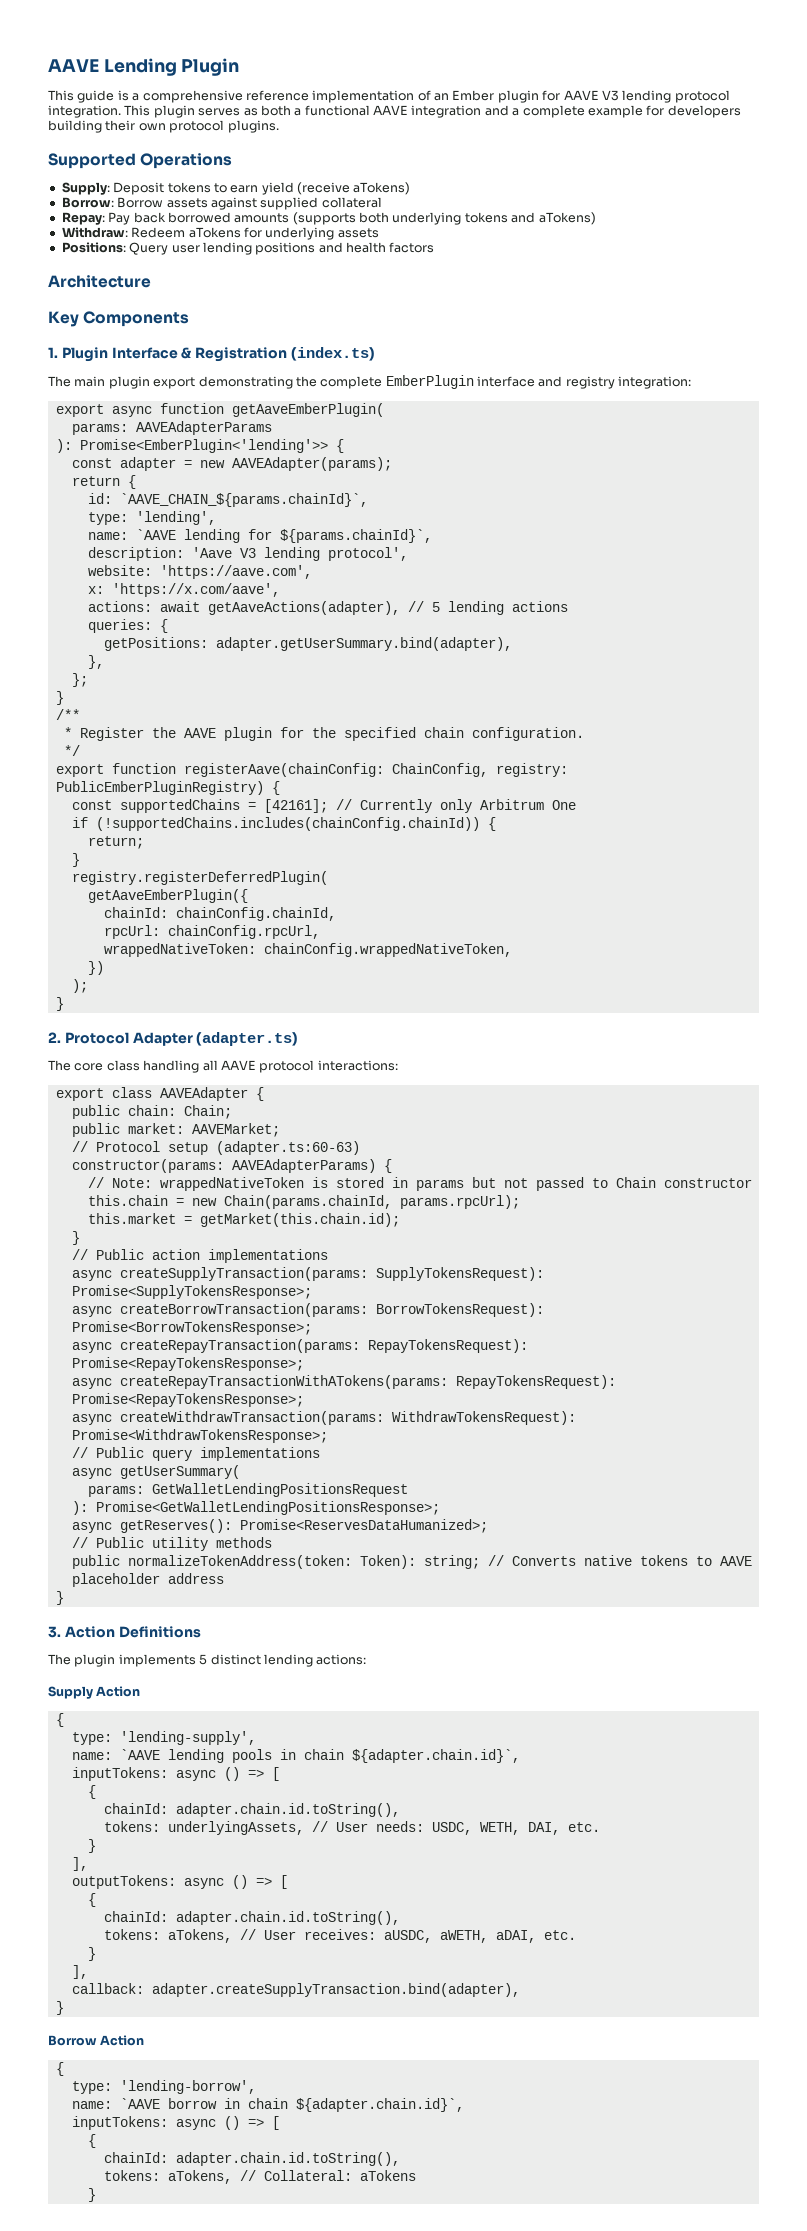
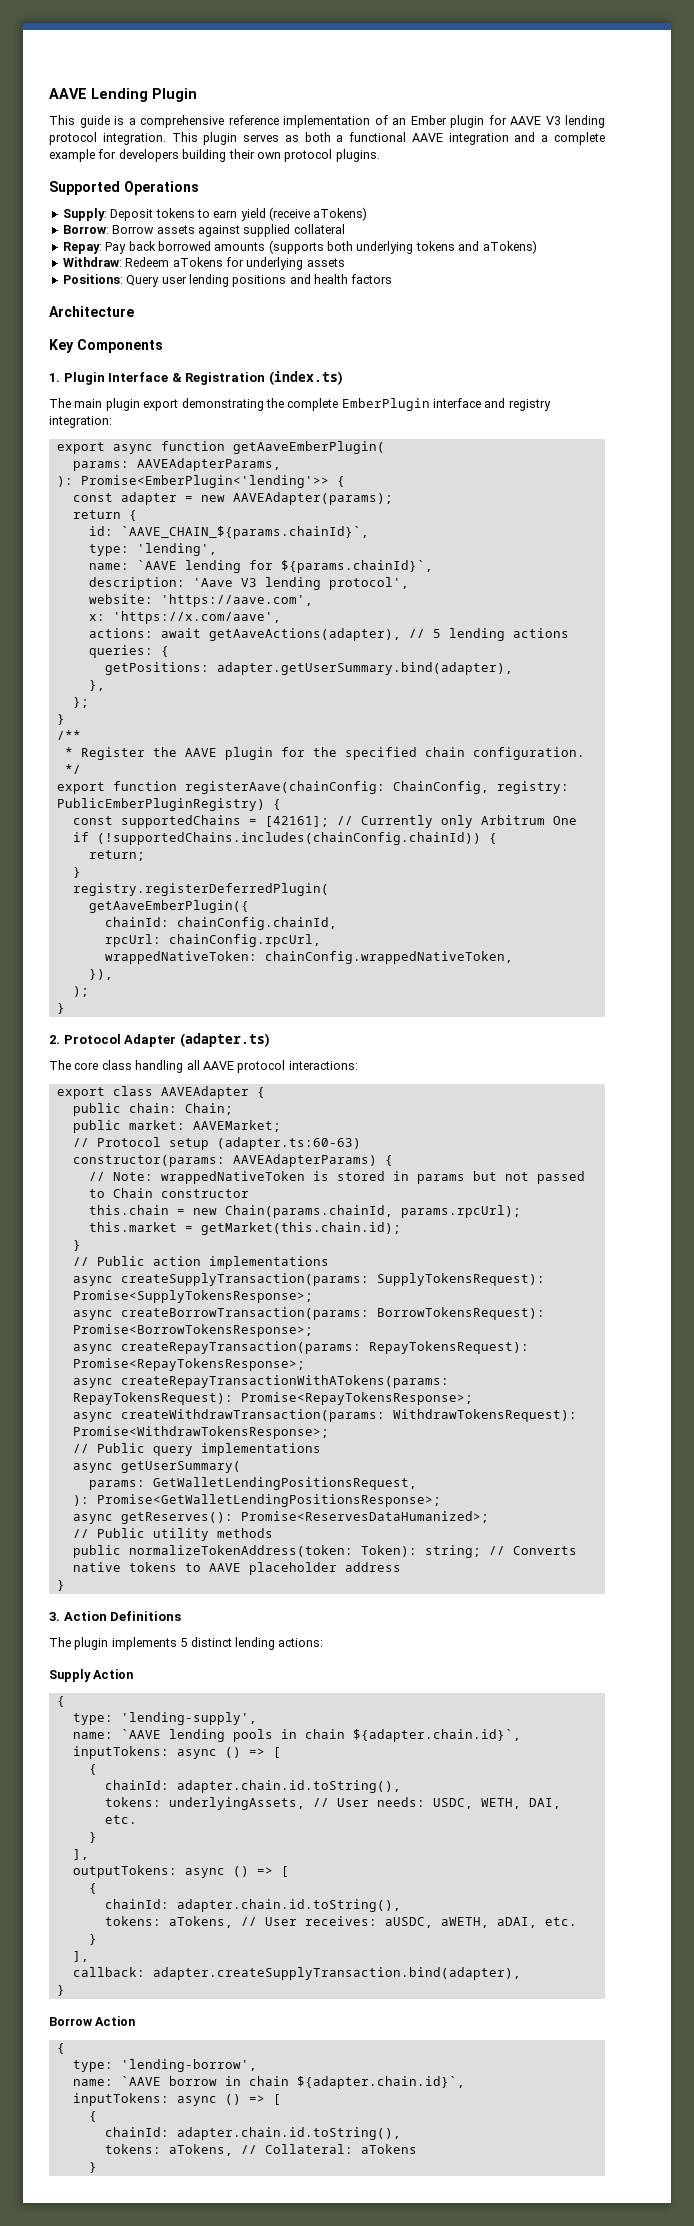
[135,421,272,435] AAVEAdapterParams -> [136,458,281,471] AAVEAdapterParams,
[87,961,104,975] }) -> [88,969,113,980] }),
[151,1483,408,1497] GetWalletLendingPositionsRequest -> [152,1477,417,1490] GetWalletLendingPositionsRequest,

